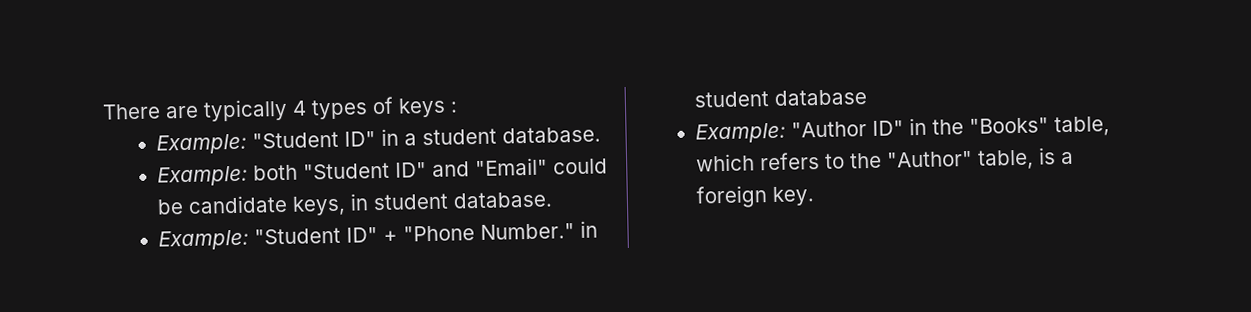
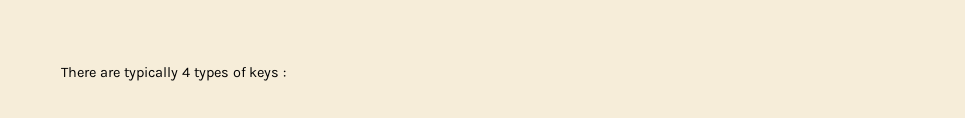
[156,126,602,155] [157,157,609,187] [157,191,554,216] [158,220,599,251] [694,89,868,108] [695,116,1111,144] [695,147,1075,172] [696,185,816,209] // Example: "Student ID" in a student database. // Example: both "Student ID" and "Email" could be candidate keys, in student database. // Example: "Student ID" + "Phone Number." in student database // Example: "Author ID" in the "Books" table, which refers to the "Author" table, is a foreign key. -> (287, 73) none

